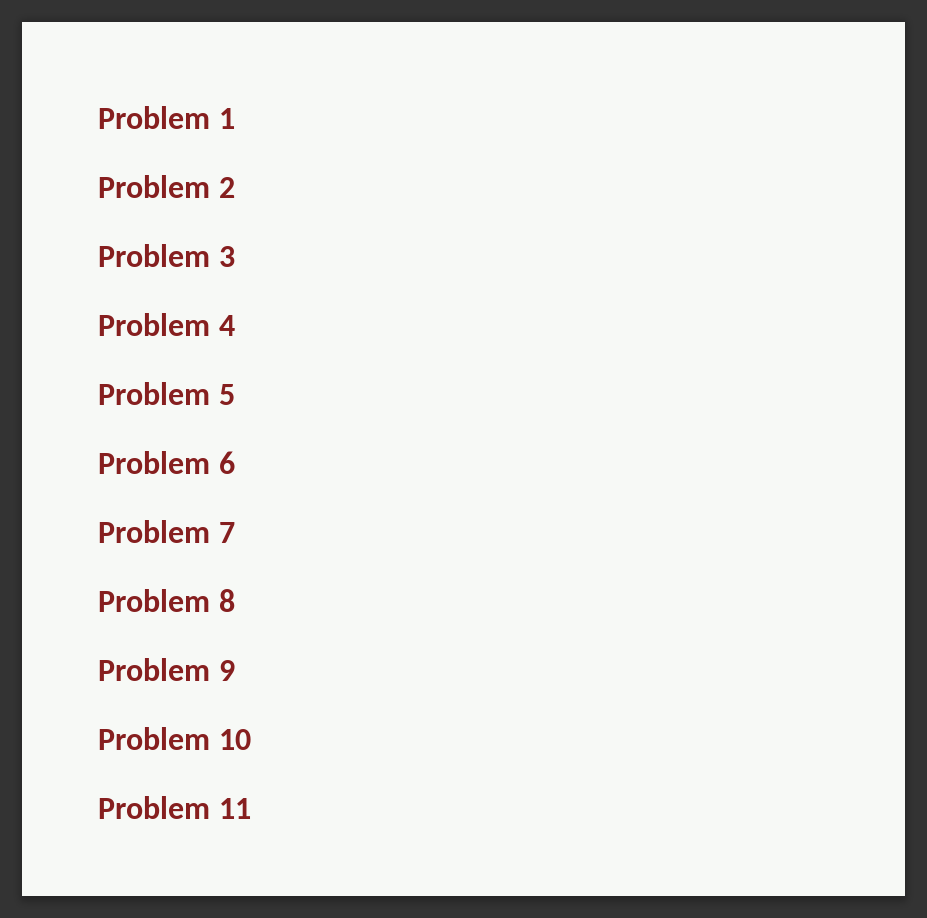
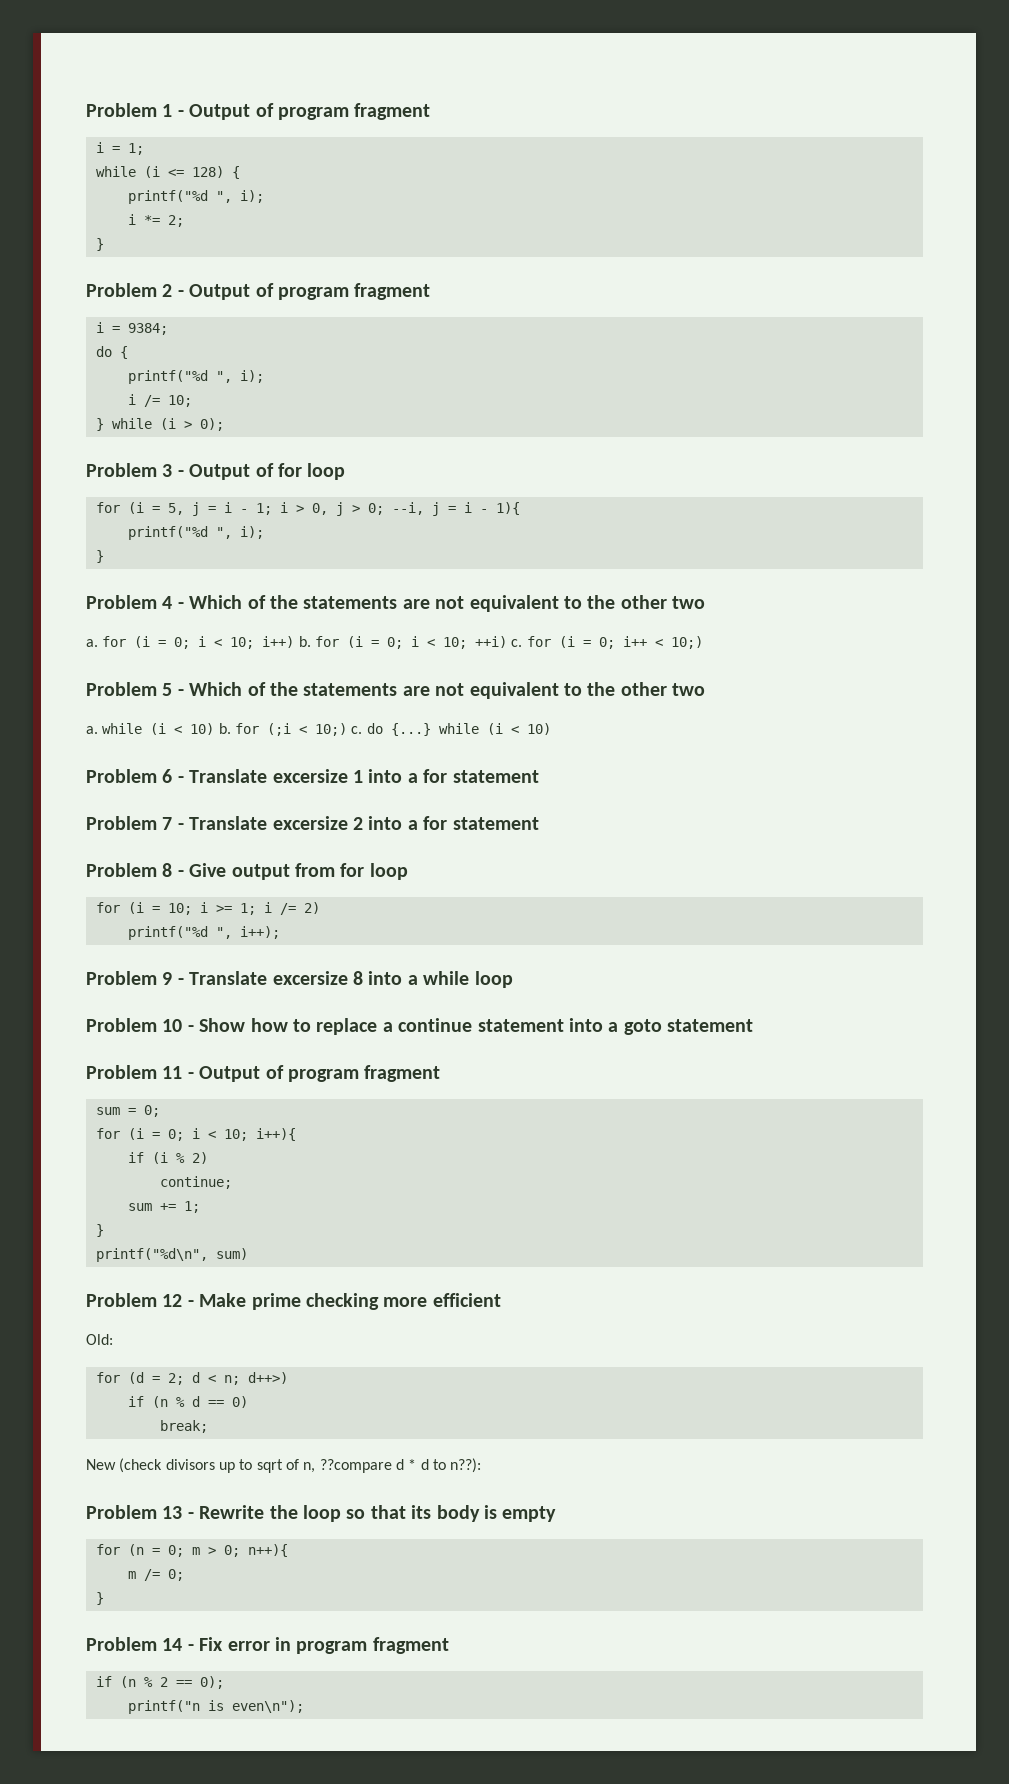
[98,175,235,198] [98,244,235,267] [98,313,235,336] [98,382,235,405] [98,451,235,474] [98,520,235,543] [98,589,235,612] [98,658,235,681] [98,727,251,750] [98,796,251,819] // Problem 2 // Problem 3 // Problem 4 // Problem 5 // Problem 6 // Problem 7 // Problem 8 // Problem 9 // Problem 10 // Problem 11 -> [177,103,431,120] [95,142,144,155] [95,166,240,179] [127,190,264,204] [127,214,184,227] [95,238,104,251] [86,283,431,300] [95,322,168,335] [95,346,128,359] [127,370,264,384] [127,394,192,407] [95,418,224,431] [86,463,346,480] [95,502,520,516] [127,526,264,540] [95,550,104,563] [86,595,706,612] [86,636,703,649] [86,682,706,699] [86,723,551,736] [86,769,539,783] [86,816,539,830] [86,863,408,880] [95,902,320,915] [127,926,280,940] [86,971,513,988] [86,1018,754,1035] [86,1065,441,1082] [95,1105,160,1117] [95,1128,296,1141] [127,1152,208,1164] [159,1176,232,1189] [127,1201,200,1213] [95,1224,104,1237] [95,1248,248,1262] [86,1293,501,1310] [86,1334,113,1345] [95,1372,288,1385] [127,1396,248,1408] [159,1420,208,1433] [86,1458,482,1473] [86,1505,557,1522] [95,1544,288,1557] [127,1569,184,1581] [95,1592,104,1605] [86,1637,449,1654] [95,1676,224,1689] [127,1700,304,1714] - Output of program fragment // i = 1; // while (i <= 128) { // printf("%d ", i); // i *= 2; // } // Problem 2 - Output of program fragment // i = 9384; // do { // printf("%d ", i); // i /= 10; // } while (i > 0); // Problem 3 - Output of for loop // for (i = 5, j = i - 1; i > 0, j > 0; --i, j = i - 1){ // printf("%d ", i); // } // Problem 4 - Which of the statements are not equivalent to the other two // a. for (i = 0; i < 10; i++) b. for (i = 0; i < 10; ++i) c. for (i = 0; i++ < 10;) // Problem 5 - Which of the statements are not equivalent to the other two // a. while (i < 10) b. for (;i < 10;) c. do {...} while (i < 10) // Problem 6 - Translate excersize 1 into a for statement // Problem 7 - Translate excersize 2 into a for statement // Problem 8 - Give output from for loop // for (i = 10; i >= 1; i /= 2) // printf("%d ", i++); // Problem 9 - Translate excersize 8 into a while loop // Problem 10 - Show how to replace a continue statement into a goto statement // Problem 11 - Output of program fragment // sum = 0; // for (i = 0; i < 10; i++){ // if (i % 2) // continue; // sum += 1; // } // printf("%d\n", sum) // Problem 12 - Make prime checking more efficient // Old: // for (d = 2; d < n; d++>) // if (n % d == 0) // break; // New (check divisors up to sqrt of n, ??compare d * d to n??): // Problem 13 - Rewrite the loop so that its body is empty // for (n = 0; m > 0; n++){ // m /= 0; // } // Problem 14 - Fix error in program fragment // if (n % 2 == 0); // printf("n is even\n");

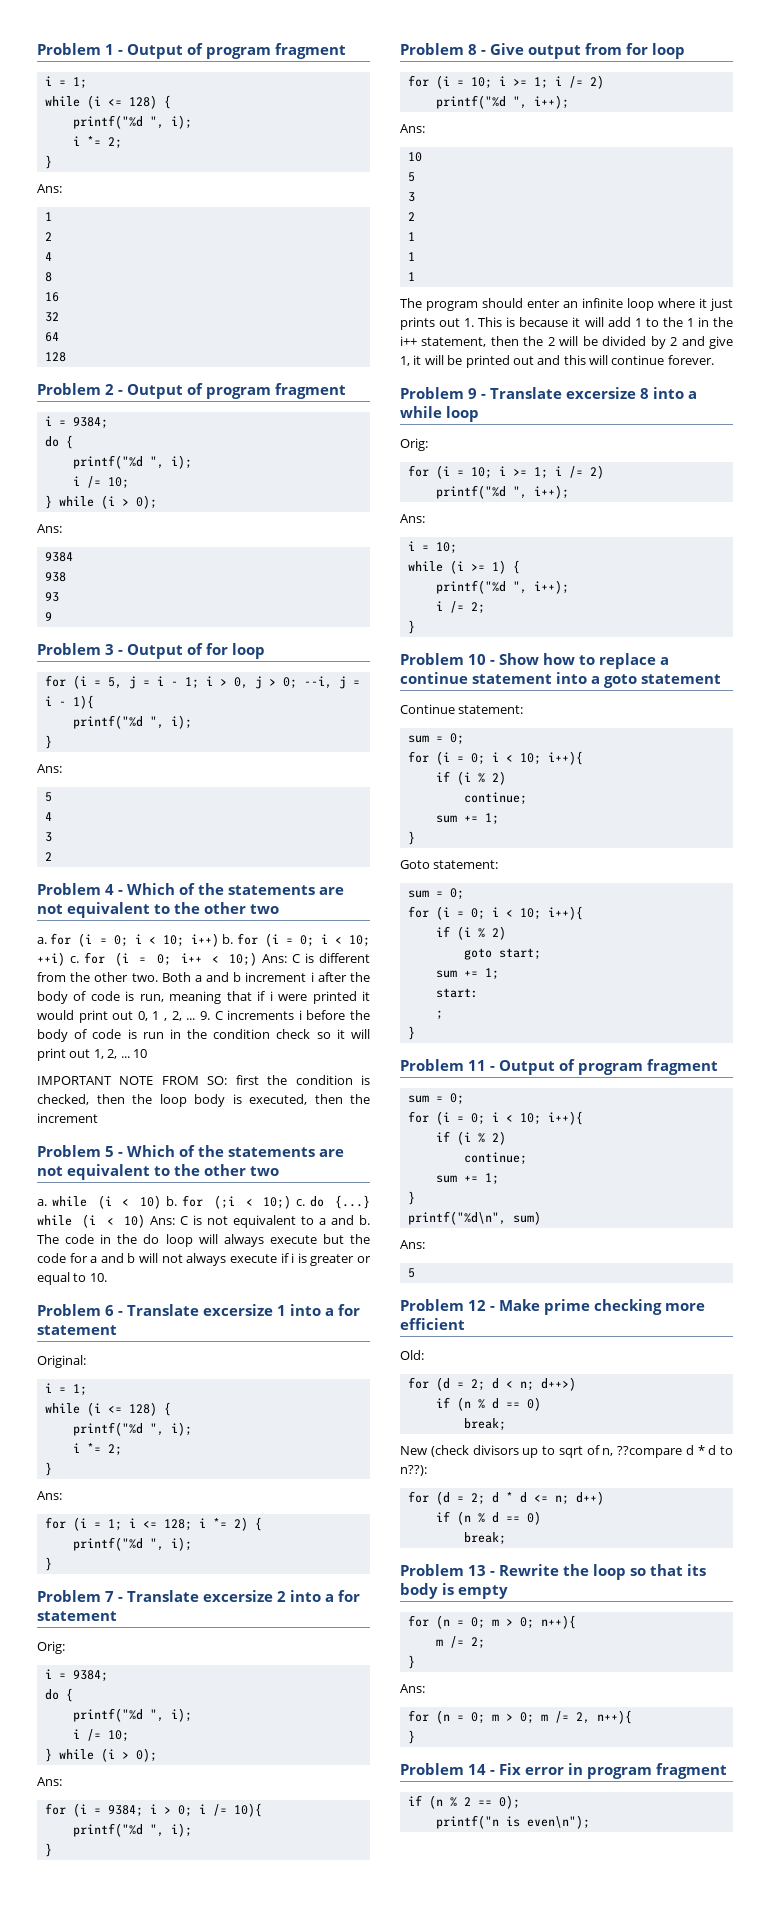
(104, 244) none -> [37,184,62,193] [44,212,52,221] [44,232,52,241] [44,252,52,261] [44,272,52,282] [44,292,59,302] [44,312,59,322] [44,332,59,342] [44,352,66,362] // Ans: // 1 // 2 // 4 // 8 // 16 // 32 // 64 // 128
(224, 424) none -> [37,524,62,533] [44,552,73,562] [44,572,66,582] [44,592,59,602] [44,612,52,621] // Ans: // 9384 // 938 // 93 // 9
(104, 556) none -> [37,764,62,773] [44,792,52,802] [44,812,52,821] [44,832,52,842] [44,852,52,861] // Ans: // 5 // 4 // 3 // 2
(703, 642) none -> [262,953,370,963] [37,972,371,982] [37,991,370,1004] [37,1010,371,1023] [37,1029,371,1042] [37,1048,147,1061] [37,1075,370,1085] [37,1094,370,1107] [37,1113,98,1123] Ans: C is different from the other two. Both a and b increment i after the body of code is run, meaning that if i were printed it would print out 0, 1 , 2, ... 9. C increments i before the body of code is run in the condition check so it will print out 1, 2, ... 10 // IMPORTANT NOTE FROM SO: first the condition is checked, then the loop body is executed, then the increment
(551, 729) none -> [150,1215,370,1228] [37,1234,370,1247] [37,1253,372,1266] [37,1272,107,1285] Ans: C is not equivalent to a and b. The code in the do loop will always execute but the code for a and b will not always execute if i is greater or equal to 10.
(539, 776) none -> [37,1355,86,1368] [44,1383,87,1396] [44,1402,171,1416] [72,1422,192,1436] [72,1443,122,1456] [44,1462,52,1476] [37,1491,62,1500] [44,1517,262,1531] [72,1537,192,1551] [44,1557,52,1571] // Original: // i = 1; // while (i <= 128) { // printf("%d ", i); // i *= 2; // } // Ans: // for (i = 1; i <= 128; i *= 2) { // printf("%d ", i); // }
(539, 823) none -> [37,1641,65,1654] [44,1669,108,1682] [44,1688,73,1702] [72,1708,192,1722] [72,1729,129,1742] [44,1748,157,1762] [37,1777,62,1786] [44,1803,262,1817] [72,1823,192,1837] [44,1843,52,1857] // Orig: // i = 9384; // do { // printf("%d ", i); // i /= 10; // } while (i > 0); // Ans: // for (i = 9384; i > 0; i /= 10){ // printf("%d ", i); // }
(280, 932) none -> [400,124,425,133] [407,152,422,162] [407,172,415,182] [407,192,415,202] [407,212,415,221] [407,232,415,241] [407,252,415,261] [407,272,415,281] [400,298,733,311] [400,317,733,330] [400,336,733,349] [400,355,714,368] // Ans: // 10 // 5 // 3 // 2 // 1 // 1 // 1 // The program should enter an infinite loop where it just prints out 1. This is because it will add 1 to the 1 in the i++ statement, then the 2 will be divided by 2 and give 1, it will be printed out and this will continue forever.
(513, 979) none -> [400,438,428,451] [407,465,604,479] [435,485,569,499] [400,514,425,523] [407,541,457,554] [407,560,520,574] [435,580,569,594] [435,601,485,614] [407,620,415,634] // Orig: // for (i = 10; i >= 1; i /= 2) // printf("%d ", i++); // Ans: // i = 10; // while (i >= 1) { // printf("%d ", i++); // i /= 2; // }
(754, 1025) none -> [400,704,524,714] [407,733,464,745] [407,751,583,765] [435,771,506,785] [463,792,527,805] [435,813,499,825] [407,831,415,845] [400,860,499,869] [407,888,464,900] [407,906,583,920] [435,926,506,940] [463,948,541,960] [435,968,499,980] [435,988,478,998] [435,1010,443,1020] [407,1026,415,1040] // Continue statement: // sum = 0; // for (i = 0; i < 10; i++){ // if (i % 2) // continue; // sum += 1; // } // Goto statement: // sum = 0; // for (i = 0; i < 10; i++){ // if (i % 2) // goto start; // sum += 1; // start: // ; // }
(248, 1254) none -> [400,1240,425,1249] [407,1268,415,1278] // Ans: // 5
(482, 1465) none -> [407,1491,604,1505] [435,1511,541,1525] [463,1532,506,1545] // for (d = 2; d * d <= n; d++) // if (n % d == 0) // break;
[167,1569,184,1581] 0; -> [470,1637,485,1649] [407,1655,415,1669] [400,1684,425,1693] [407,1710,632,1724] 2; // } // Ans: // for (n = 0; m > 0; m /= 2, n++){

